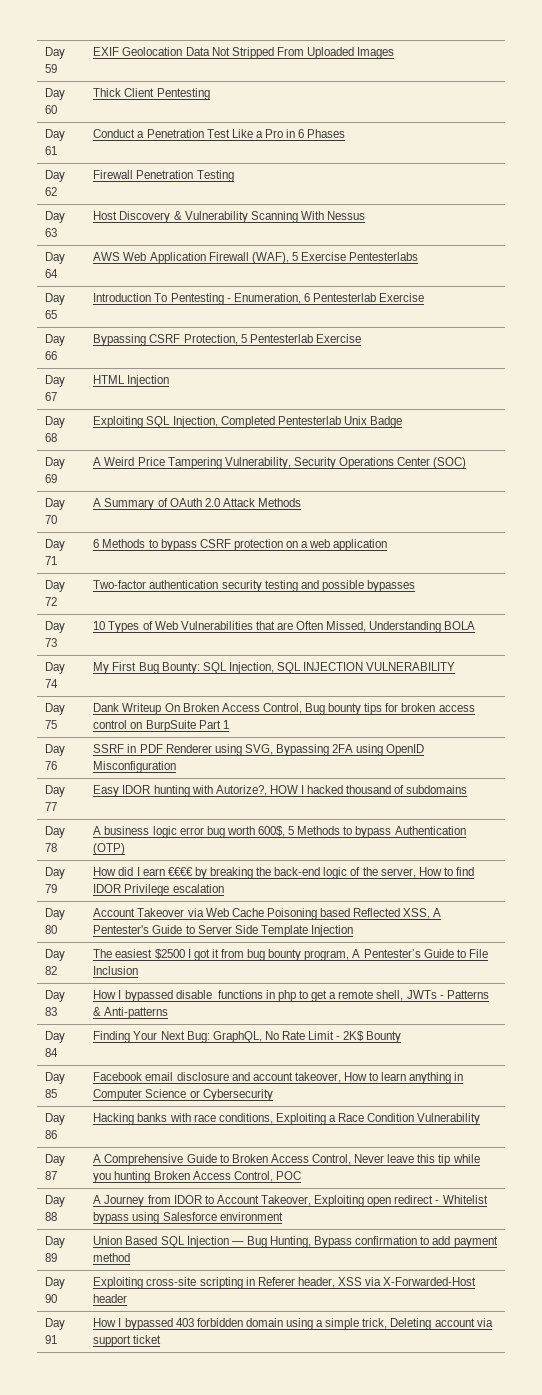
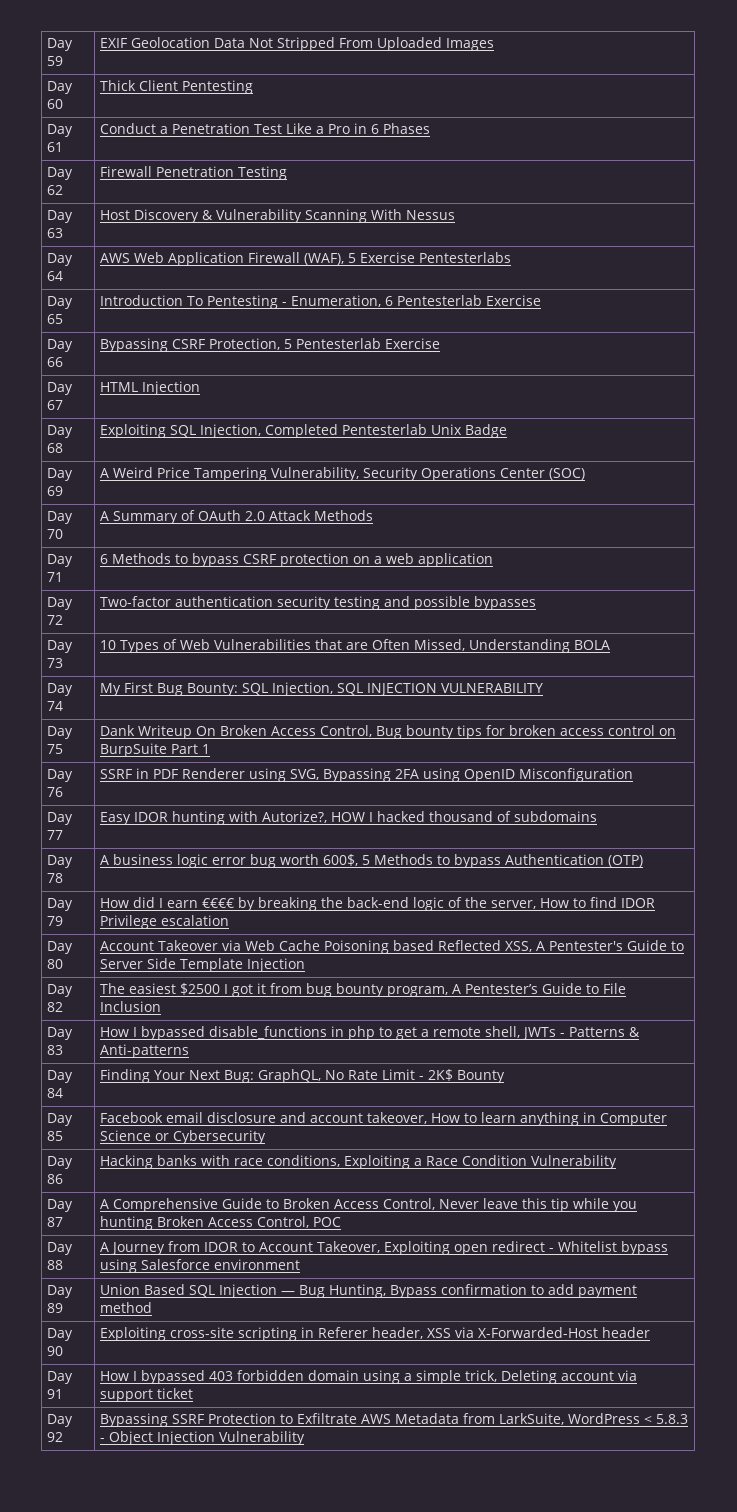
(162, 1339) none -> [46,1414,73,1427] [46,1432,63,1442] [99,1413,688,1427] [99,1431,305,1445] // Day 92 | Bypassing SSRF Protection to Exfiltrate AWS Metadata from LarkSuite, WordPress < 5.8.3 - Object Injection Vulnerability

